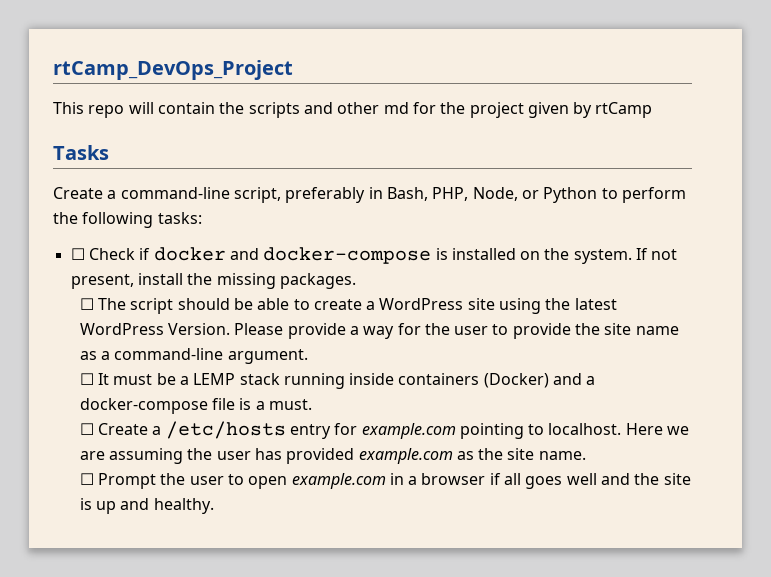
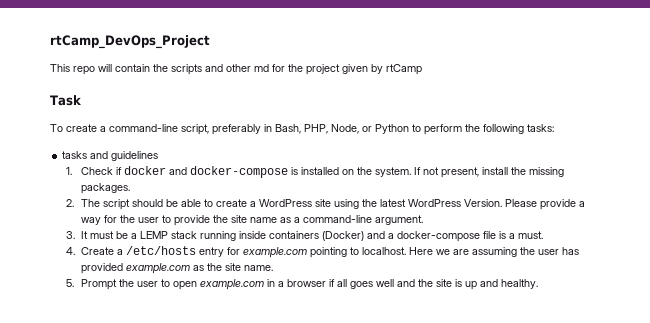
[53,145,109,160] [53,187,103,199] Tasks // Create -> [50,95,81,106] [50,124,97,132] Task // To create
[70,248,85,260] ☐ -> [62,151,159,161] [65,167,72,175] tasks and guidelines // 1.
[79,298,94,310] ☐ -> [65,199,74,207] 2.
[79,373,94,385] ☐ -> [65,231,75,239] 3.
[79,423,94,435] ☐ -> [65,247,75,255] 4.
[79,473,94,485] ☐ -> [65,279,74,287] 5.

